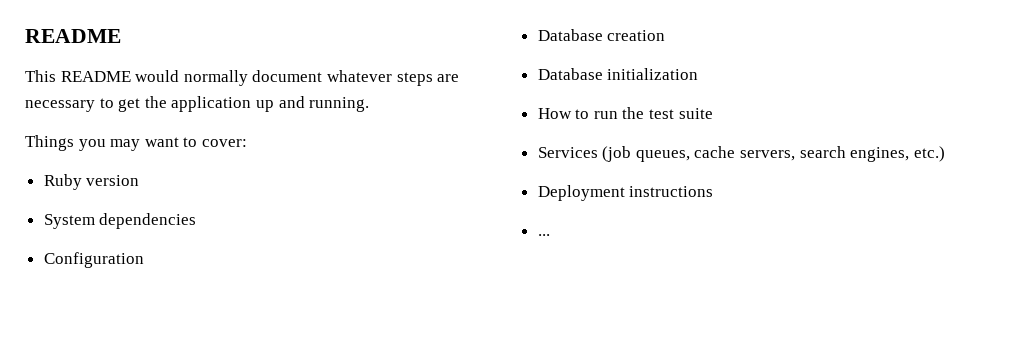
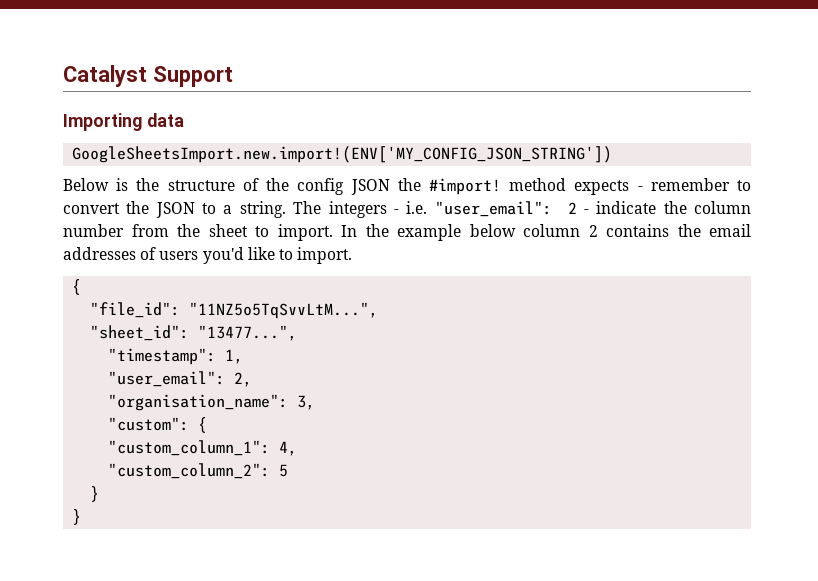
[25,29,121,43] [25,70,460,86] [25,96,370,112] [25,135,247,151] [43,174,140,190] [43,213,197,229] [43,252,144,268] [537,29,666,41] [537,68,699,80] [537,107,713,119] [537,146,945,162] [537,185,714,201] [537,234,550,236] README // This README would normally document whatever steps are necessary to get the application up and running. // Things you may want to cover: // Ruby version // System dependencies // Configuration // Database creation // Database initialization // How to run the test suite // Services (job queues, cache servers, search engines, etc.) // Deployment instructions // ... -> [63,65,233,87] [63,113,184,131] [72,146,613,163] [63,178,751,195] [63,201,751,218] [63,224,751,241] [63,247,353,264] [72,279,82,295] [90,302,379,319] [90,325,298,341] [108,348,244,365] [108,371,253,387] [108,394,316,411] [108,417,208,433] [108,440,298,456] [108,463,289,479] [90,486,100,502] [72,509,82,525] Catalyst Support // Importing data // GoogleSheetsImport.new.import!(ENV['MY_CONFIG_JSON_STRING']) // Below is the structure of the config JSON the #import! method expects - remember to convert the JSON to a string. The integers - i.e. "user_email": 2 - indicate the column number from the sheet to import. In the example below column 2 contains the email addresses of users you'd like to import. // { // "file_id": "11NZ5o5TqSvvLtM...", // "sheet_id": "13477...", // "timestamp": 1, // "user_email": 2, // "organisation_name": 3, // "custom": { // "custom_column_1": 4, // "custom_column_2": 5 // } // }

